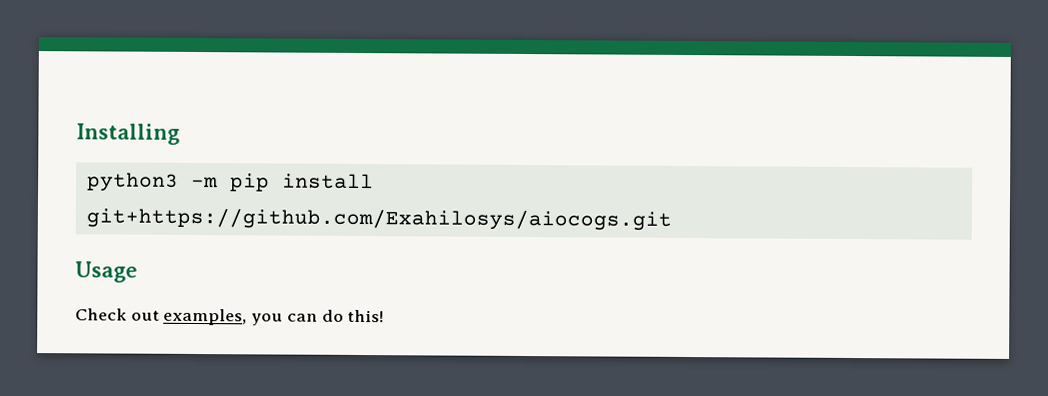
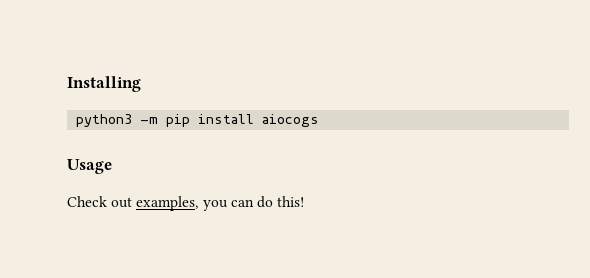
[85,207,672,231] git+https://github.com/Exahilosys/aiocogs.git -> [262,114,320,127] aiocogs

